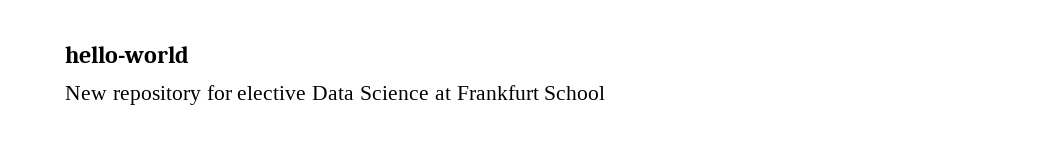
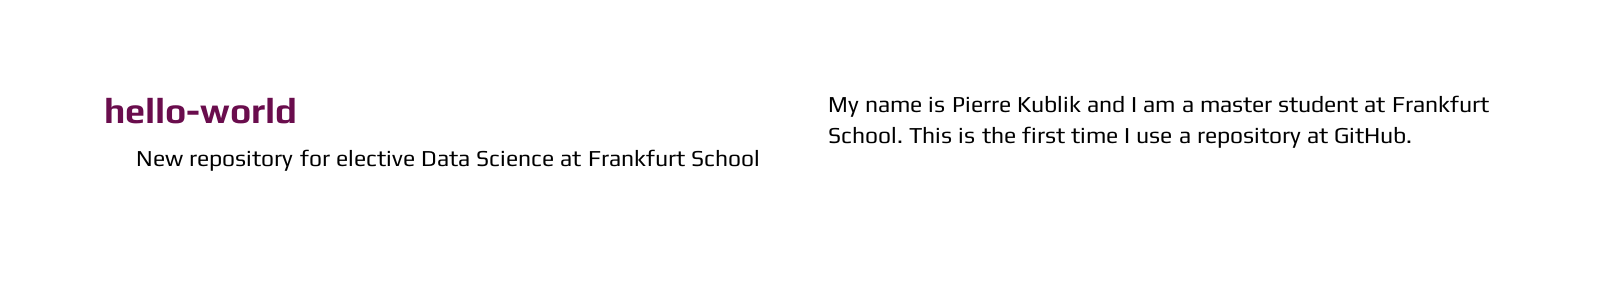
(606, 93) none -> [828,95,1489,117] [828,126,1413,148] My name is Pierre Kublik and I am a master student at Frankfurt School. This is the first time I use a repository at GitHub.

